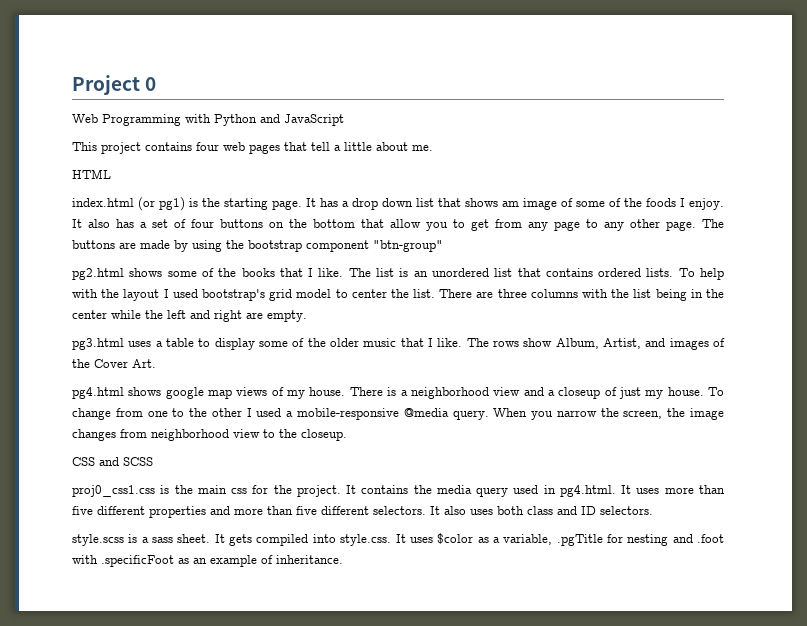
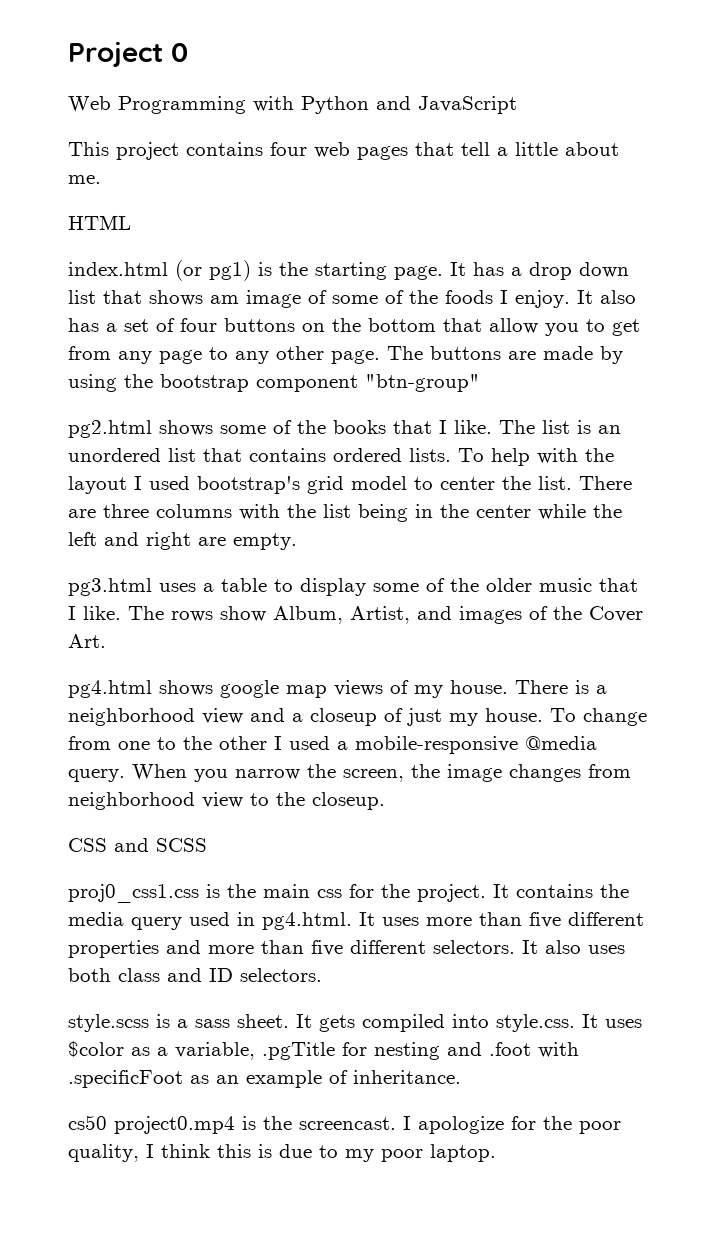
(343, 559) none -> [68,1115,621,1134] [68,1144,496,1162] // cs50 project0.mp4 is the screencast. I apologize for the poor quality, I think this is due to my poor laptop.

